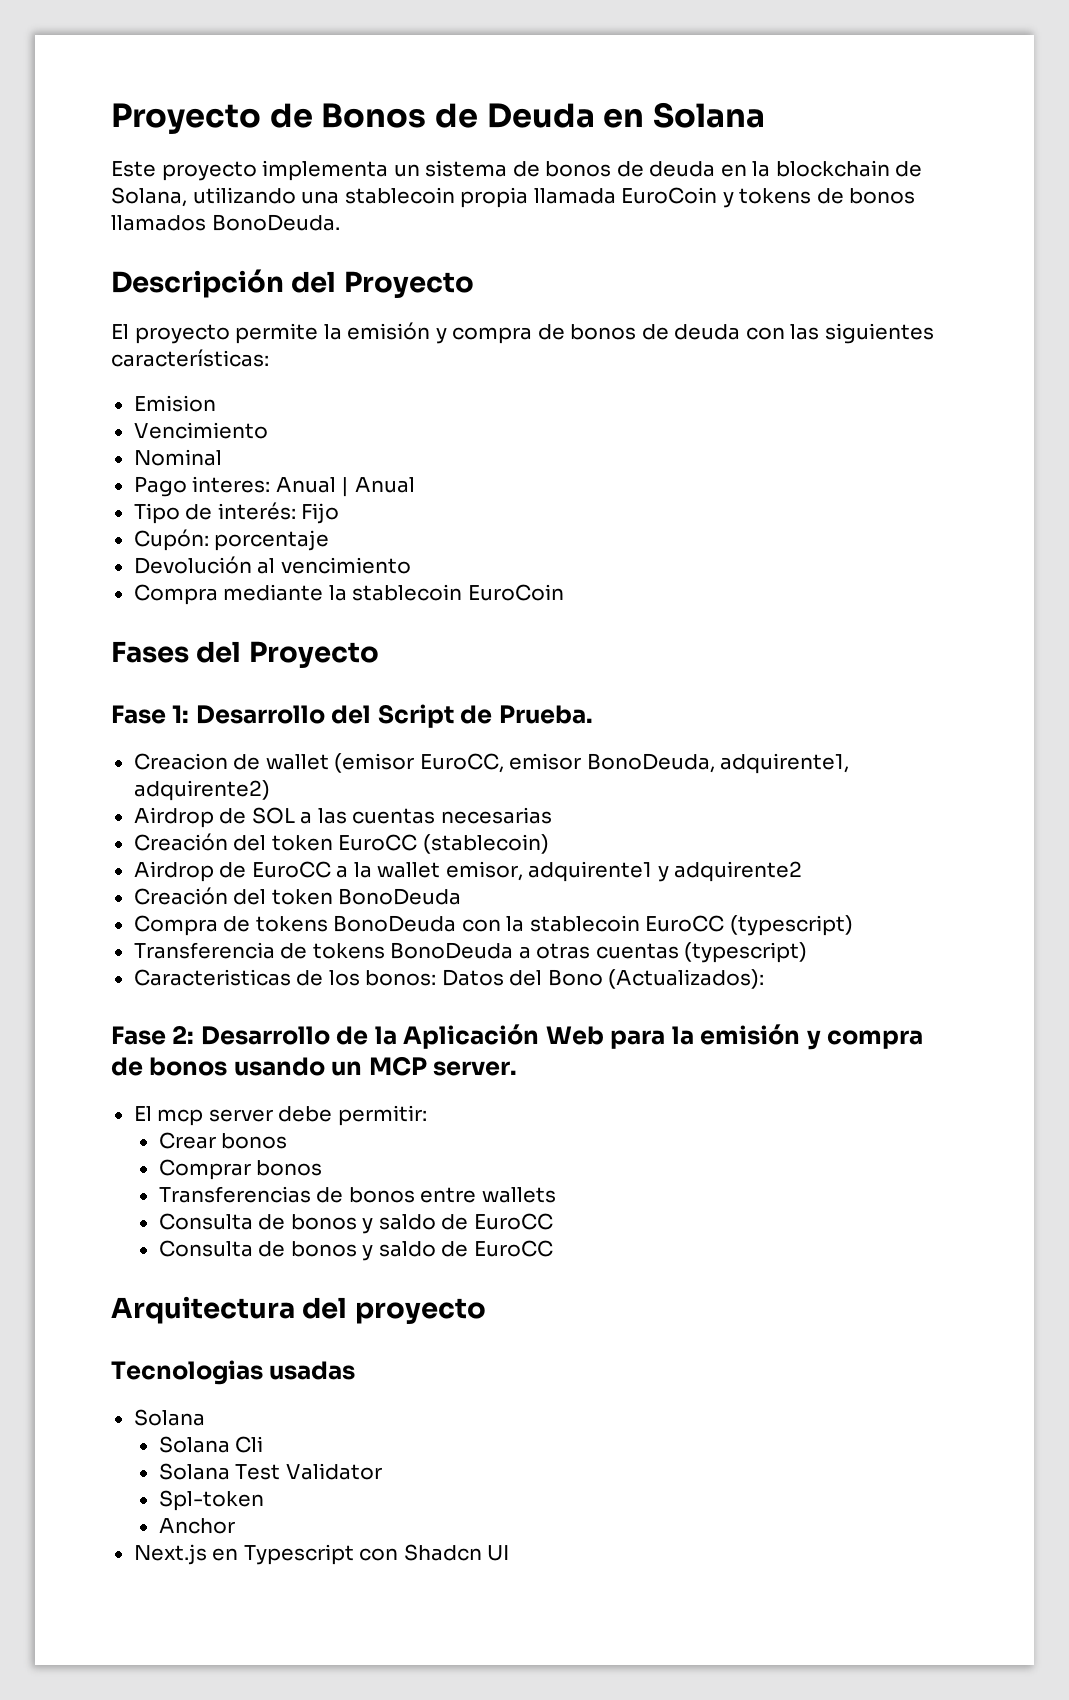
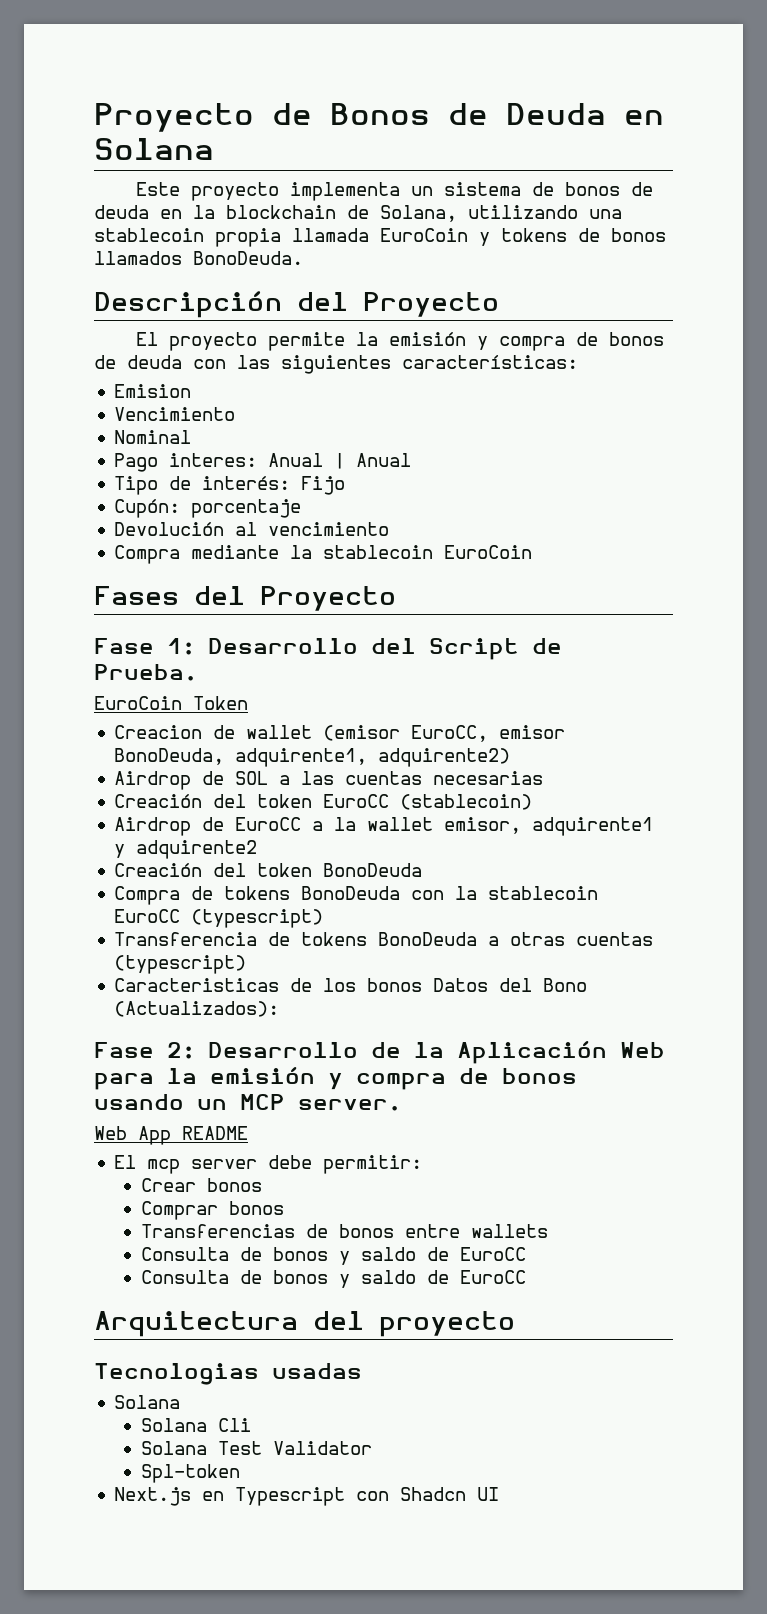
(593, 714) none -> [94,696,248,710] // EuroCoin Token
[365,970,437,986] bonos: -> [367,978,423,992] bonos
(518, 1068) none -> [94,1126,248,1145] // Web App README
[158,1518,235,1534] // Anchor -> (240, 1473) none

